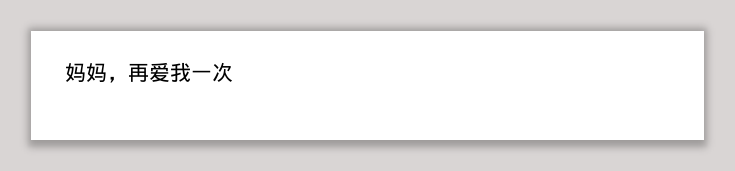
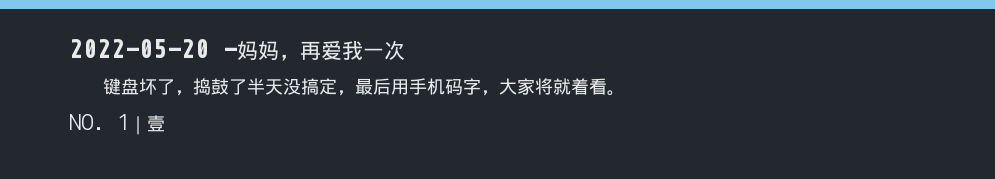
(65, 72) none -> [69,39,237,58] 2022-05-20 -
(233, 72) none -> [102,78,625,96] [69,114,165,135] // 键盘坏了，捣鼓了半天没搞定，最后用手机码字，大家将就着看。 // NO. 1｜壹

